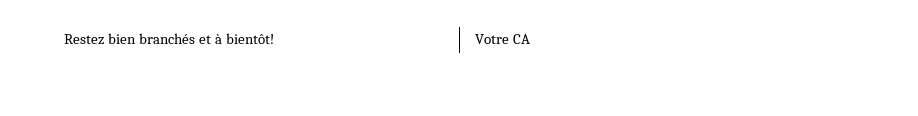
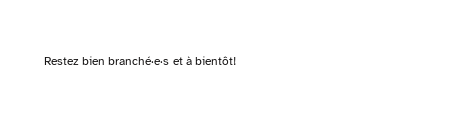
[138,33,195,44] branchés -> [108,56,170,65] branché·e·s
[475,34,530,44] // Votre CA -> (237, 60) none

